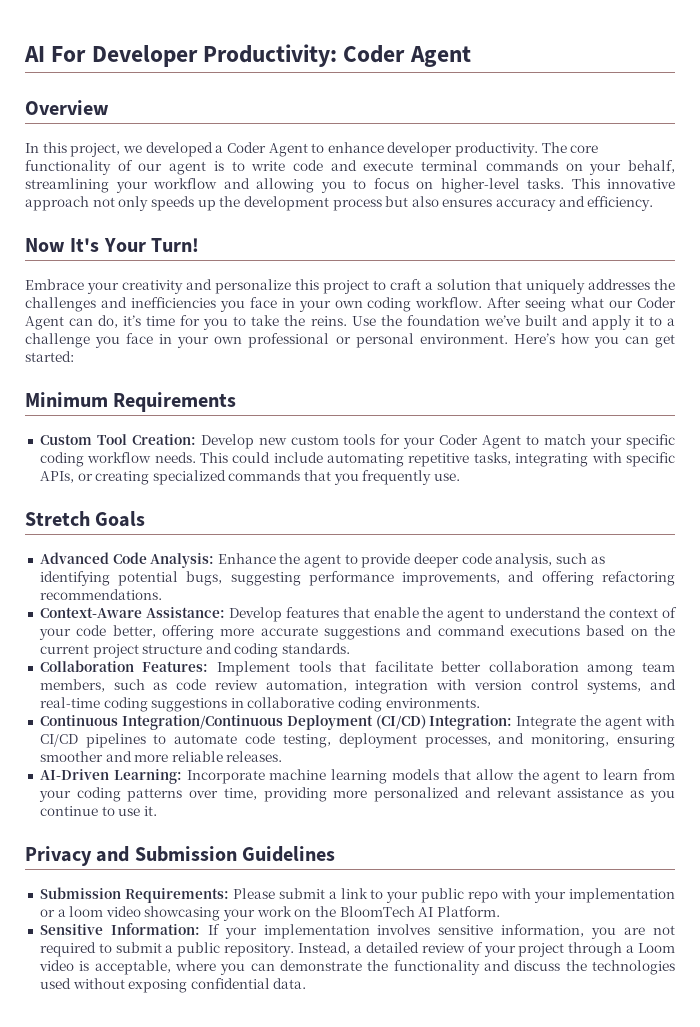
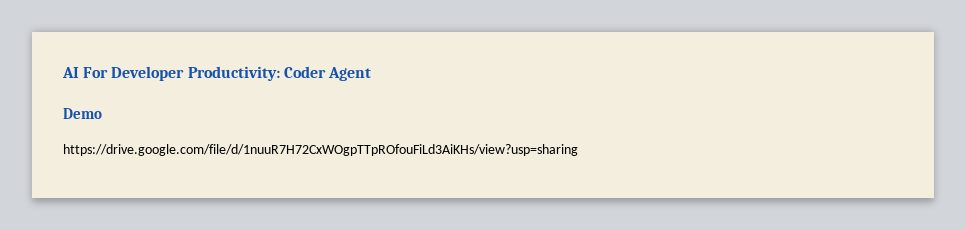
[25,100,109,115] [25,142,599,157] [25,160,675,175] [25,178,675,193] [25,196,654,211] [25,238,200,252] [25,279,675,294] [25,297,677,312] [25,315,675,330] [25,333,675,348] [25,351,74,362] [25,392,237,412] [39,434,675,449] [39,452,675,467] [39,470,461,485] [25,511,146,527] [39,552,605,568] [39,571,675,586] [39,589,162,600] [39,607,678,622] [38,625,675,640] [39,643,351,658] [39,660,675,676] [39,679,676,694] [39,697,480,712] [39,715,675,730] [39,733,675,748] [39,751,283,762] [39,769,675,784] [38,787,675,802] [39,806,157,816] [25,846,336,866] [39,887,676,903] [39,906,500,921] [39,923,675,939] [39,942,675,957] [38,960,675,975] [39,978,307,993] Overview // In this project, we developed a Coder Agent to enhance developer productivity. The core functionality of our agent is to write code and execute terminal commands on your behalf, streamlining your workflow and allowing you to focus on higher-level tasks. This innovative approach not only speeds up the development process but also ensures accuracy and efficiency. // Now It's Your Turn! // Embrace your creativity and personalize this project to craft a solution that uniquely addresses the challenges and inefficiencies you face in your own coding workflow. After seeing what our Coder Agent can do, it’s time for you to take the reins. Use the foundation we’ve built and apply it to a challenge you face in your own professional or personal environment. Here’s how you can get started: // Minimum Requirements // Custom Tool Creation: Develop new custom tools for your Coder Agent to match your specific coding workflow needs. This could include automating repetitive tasks, integrating with specific APIs, or creating specialized commands that you frequently use. // Stretch Goals // Advanced Code Analysis: Enhance the agent to provide deeper code analysis, such as identifying potential bugs, suggesting performance improvements, and offering refactoring recommendations. // Context-Aware Assistance: Develop features that enable the agent to understand the context of your code better, offering more accurate suggestions and command executions based on the current project structure and coding standards. // Collaboration Features: Implement tools that facilitate better collaboration among team members, such as code review automation, integration with version control systems, and real-time coding suggestions in collaborative coding environments. // Continuous Integration/Continuous Deployment (CI/CD) Integration: Integrate the agent with CI/CD pipelines to automate code testing, deployment processes, and monitoring, ensuring smoother and more reliable releases. // AI-Driven Learning: Incorporate machine learning models that allow the agent to learn from your coding patterns over time, providing more personalized and relevant assistance as you continue to use it. // Privacy and Submission Guidelines // Submission Requirements: Please submit a link to your public repo with your implementation or a loom video showcasing your work on the BloomTech AI Platform. // Sensitive Information: If your implementation involves sensitive information, you are not required to submit a public repository. Instead, a detailed review of your project through a Loom video is acceptable, where you can demonstrate the functionality and discuss the technologies used without exposing confidential data. -> [63,108,102,119] [63,144,578,156] Demo // https://drive.google.com/file/d/1nuuR7H72CxWOgpTTpROfouFiLd3AiKHs/view?usp=sharing

